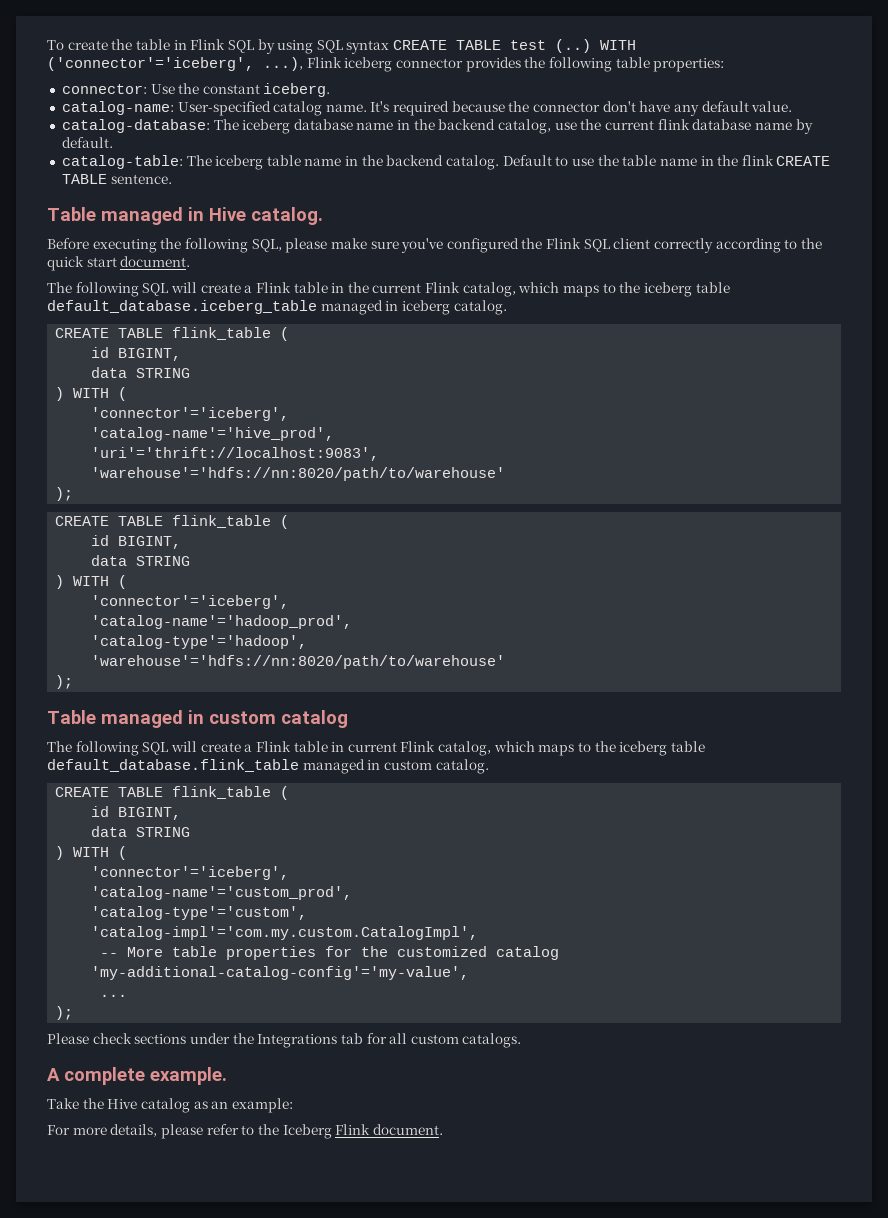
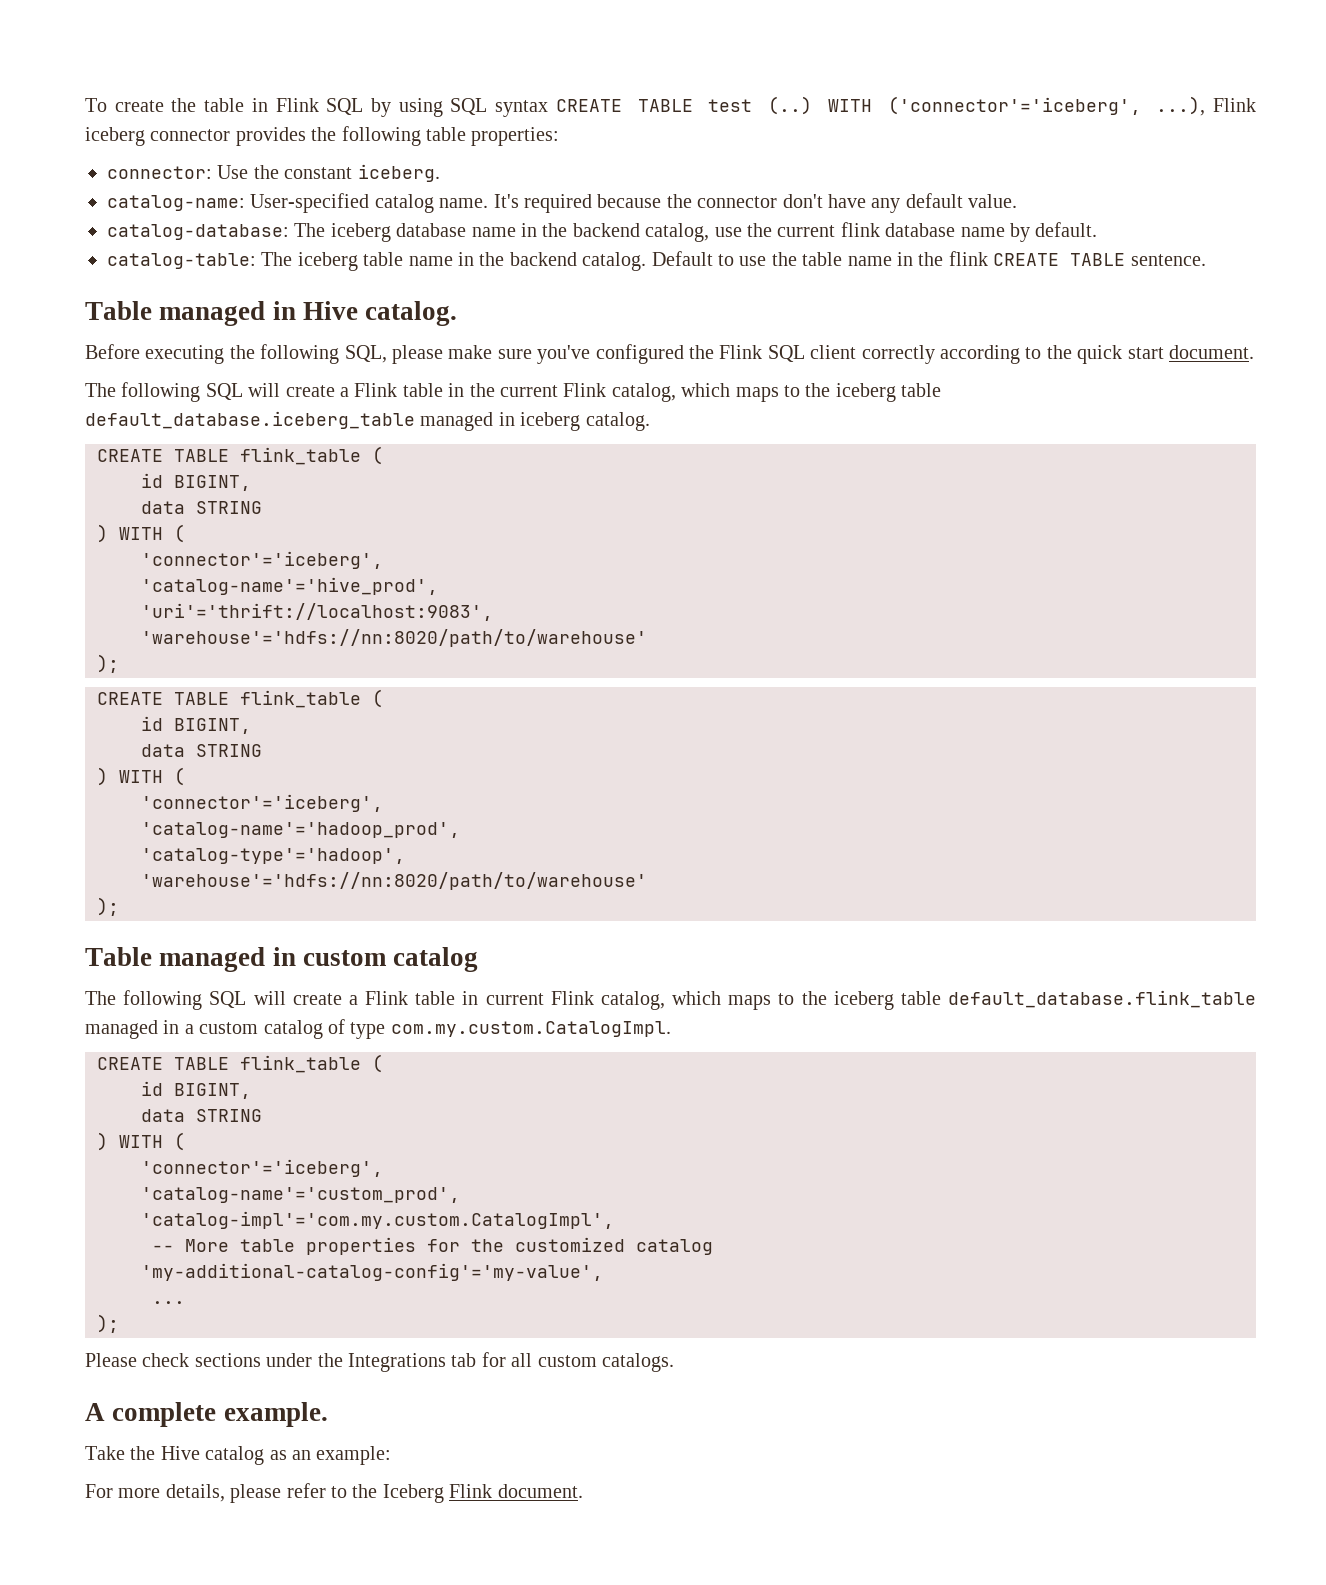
[383,759,489,774] custom catalog. -> [184,1019,671,1039] a custom catalog of type com.my.custom.CatalogImpl.
[91,906,308,920] // 'catalog-type'='custom', -> (460, 1195) none

